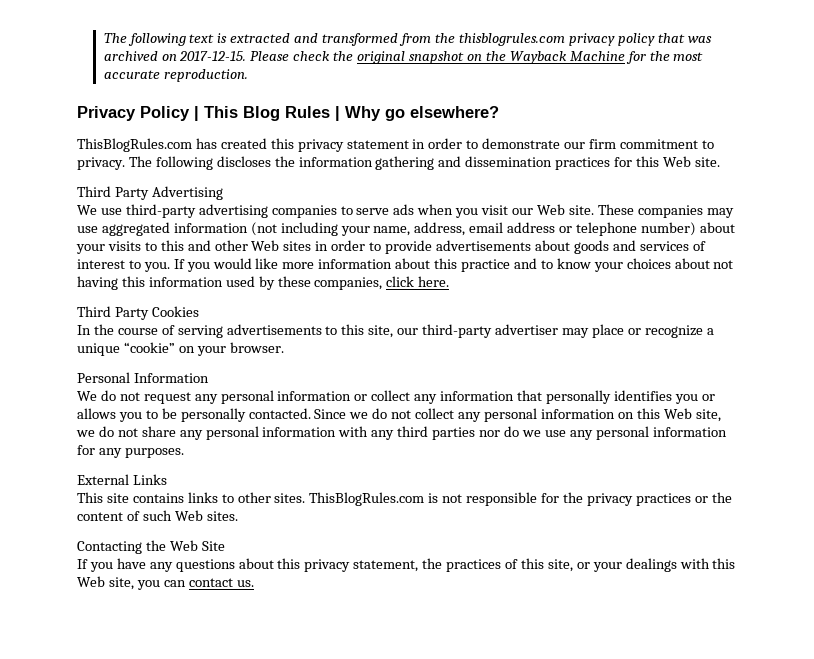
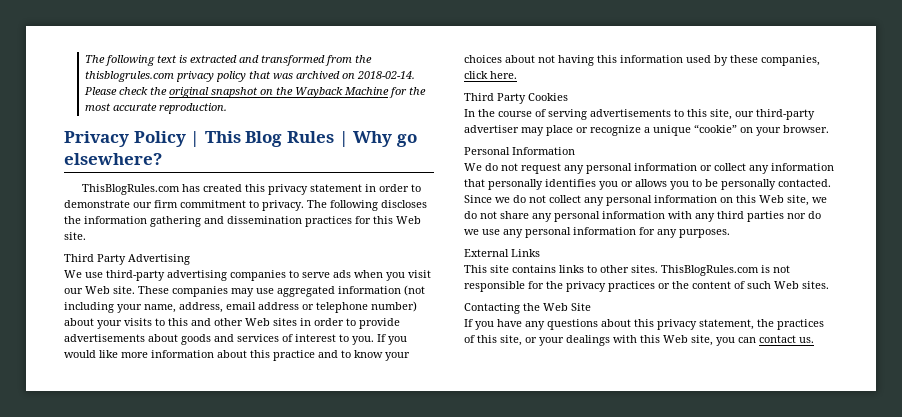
[179,51,247,61] 2017-12-15. -> [357,71,416,79] 2018-02-14.

